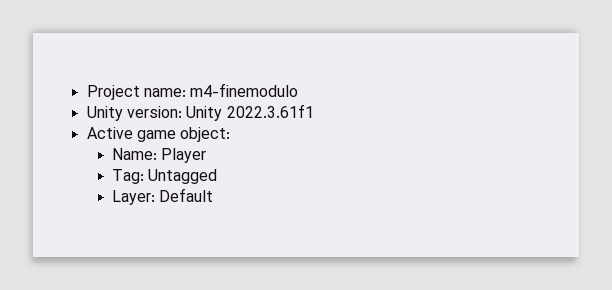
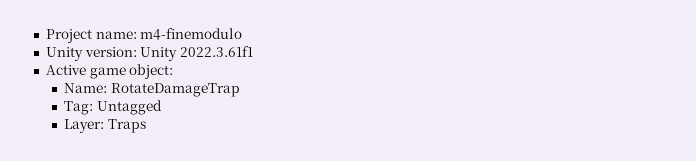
[161,148,207,163] Player -> [110,83,240,97] RotateDamageTrap
[159,188,214,202] Default -> [107,119,146,133] Traps

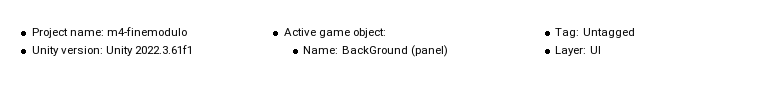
[110,83,240,97] RotateDamageTrap -> [341,45,448,57] BackGround (panel)
[107,119,146,133] Traps -> [589,46,601,54] UI

